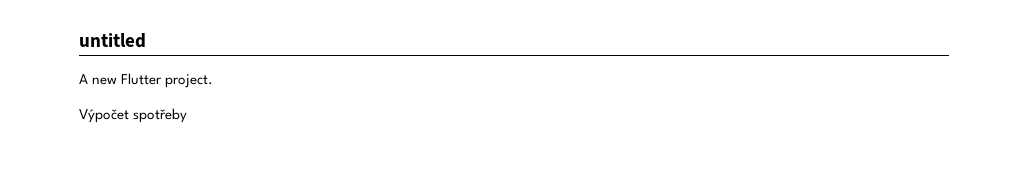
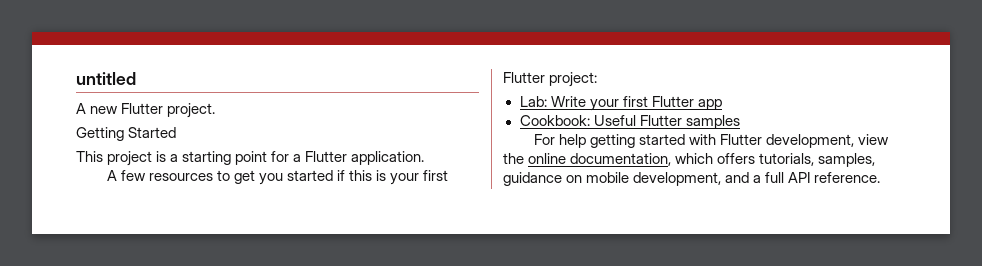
[79,108,188,123] Výpočet spotřeby -> [76,127,177,141] [76,151,425,166] [106,170,449,185] [503,72,598,87] [519,96,722,111] [519,115,740,129] [533,134,890,148] [503,153,876,167] [503,172,881,186] Getting Started // This project is a starting point for a Flutter application. // A few resources to get you started if this is your first Flutter project: // Lab: Write your first Flutter app // Cookbook: Useful Flutter samples // For help getting started with Flutter development, view the online documentation, which offers tutorials, samples, guidance on mobile development, and a full API reference.

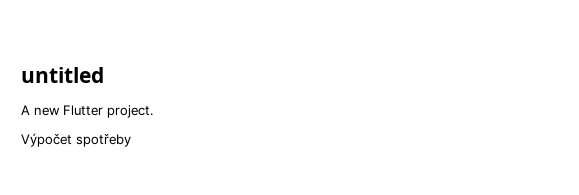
[76,127,177,141] [76,151,425,166] [106,170,449,185] [503,72,598,87] [519,96,722,111] [519,115,740,129] [533,134,890,148] [503,153,876,167] [503,172,881,186] Getting Started // This project is a starting point for a Flutter application. // A few resources to get you started if this is your first Flutter project: // Lab: Write your first Flutter app // Cookbook: Useful Flutter samples // For help getting started with Flutter development, view the online documentation, which offers tutorials, samples, guidance on mobile development, and a full API reference. -> [21,133,131,147] Výpočet spotřeby

